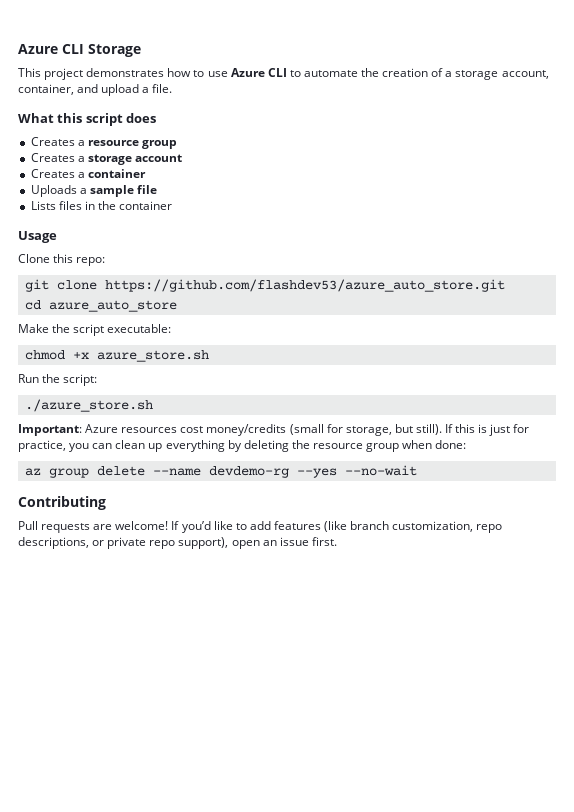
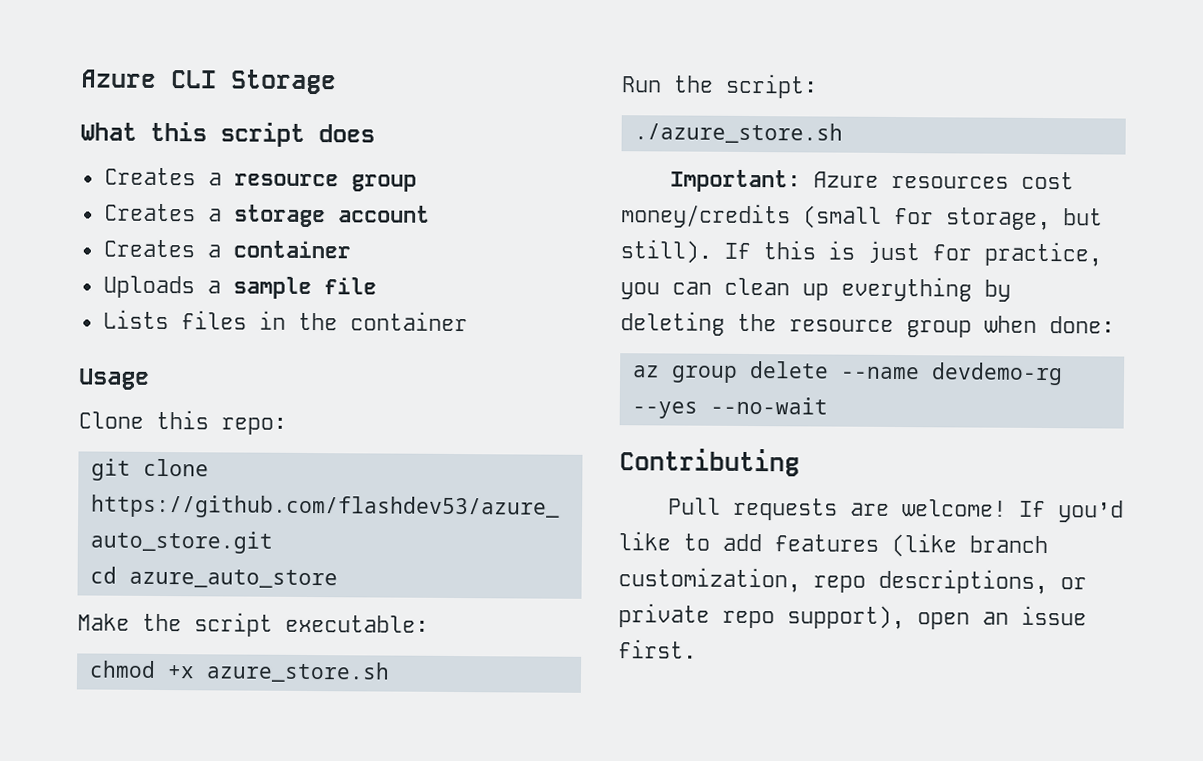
[18,68,549,80] [18,84,173,96] // This project demonstrates how to use Azure CLI to automate the creation of a storage account, container, and upload a file. -> (337, 82) none

